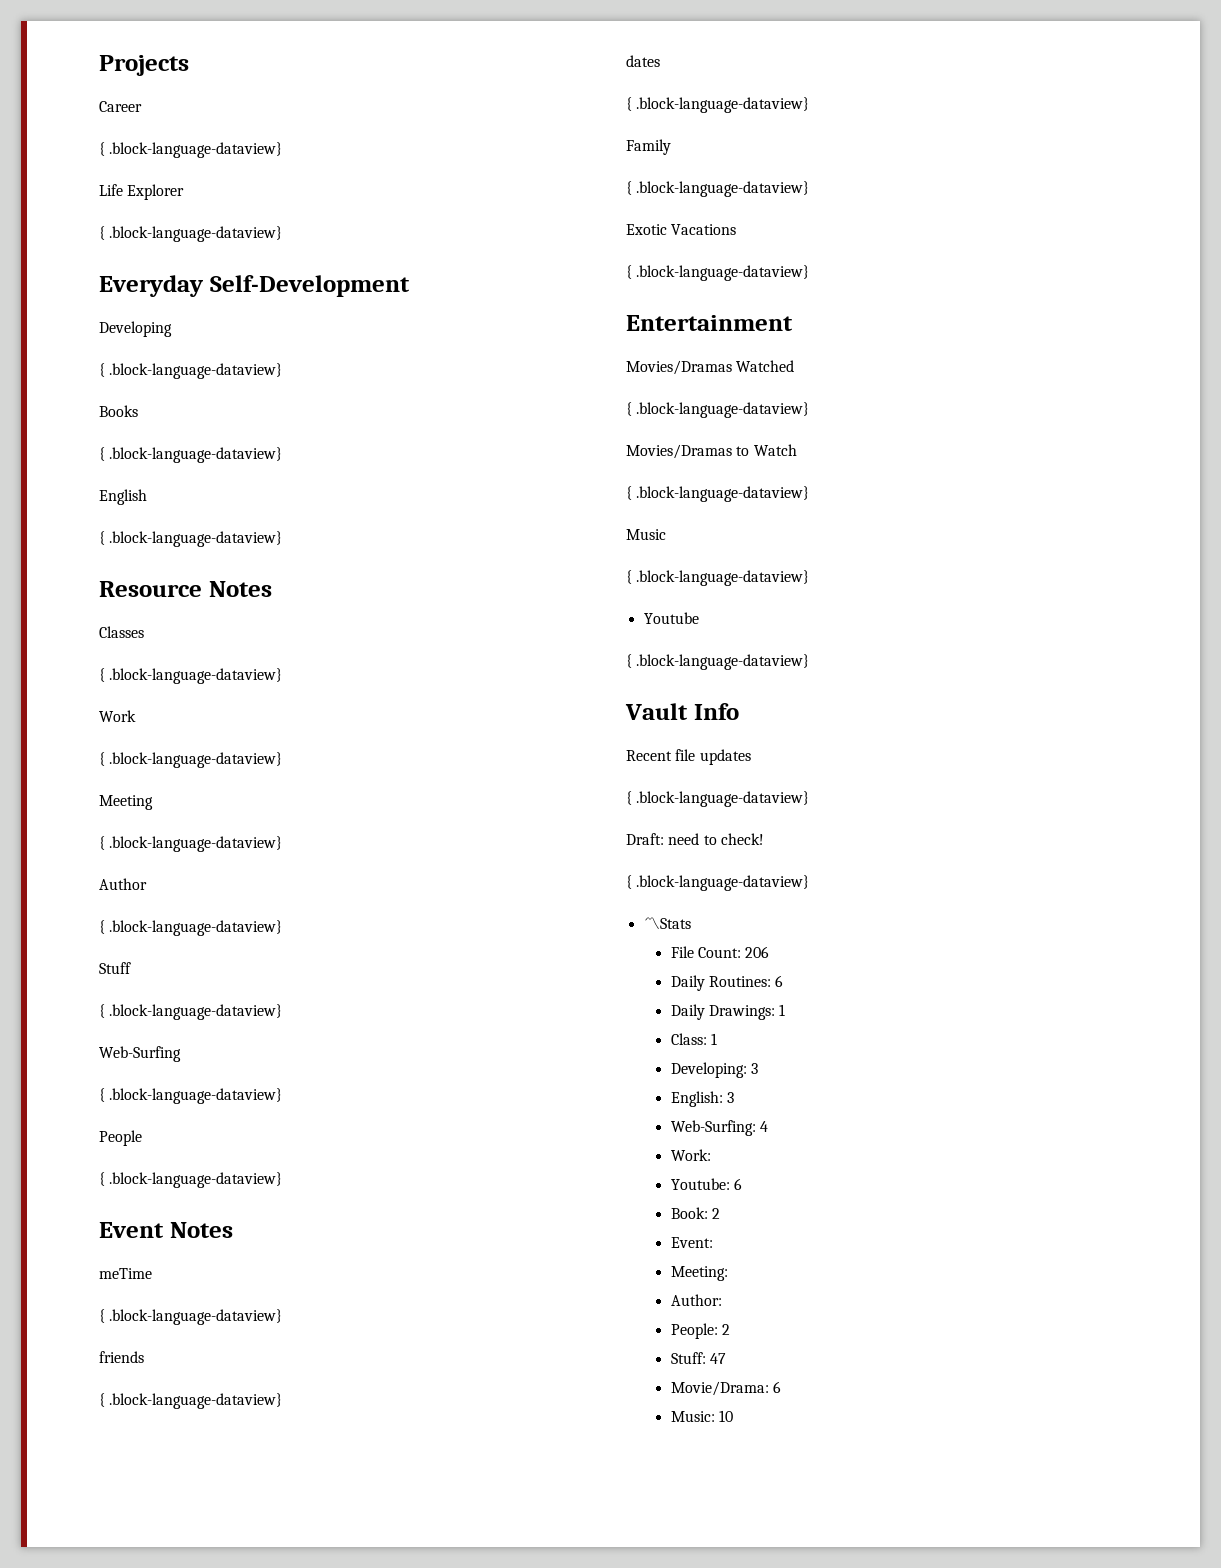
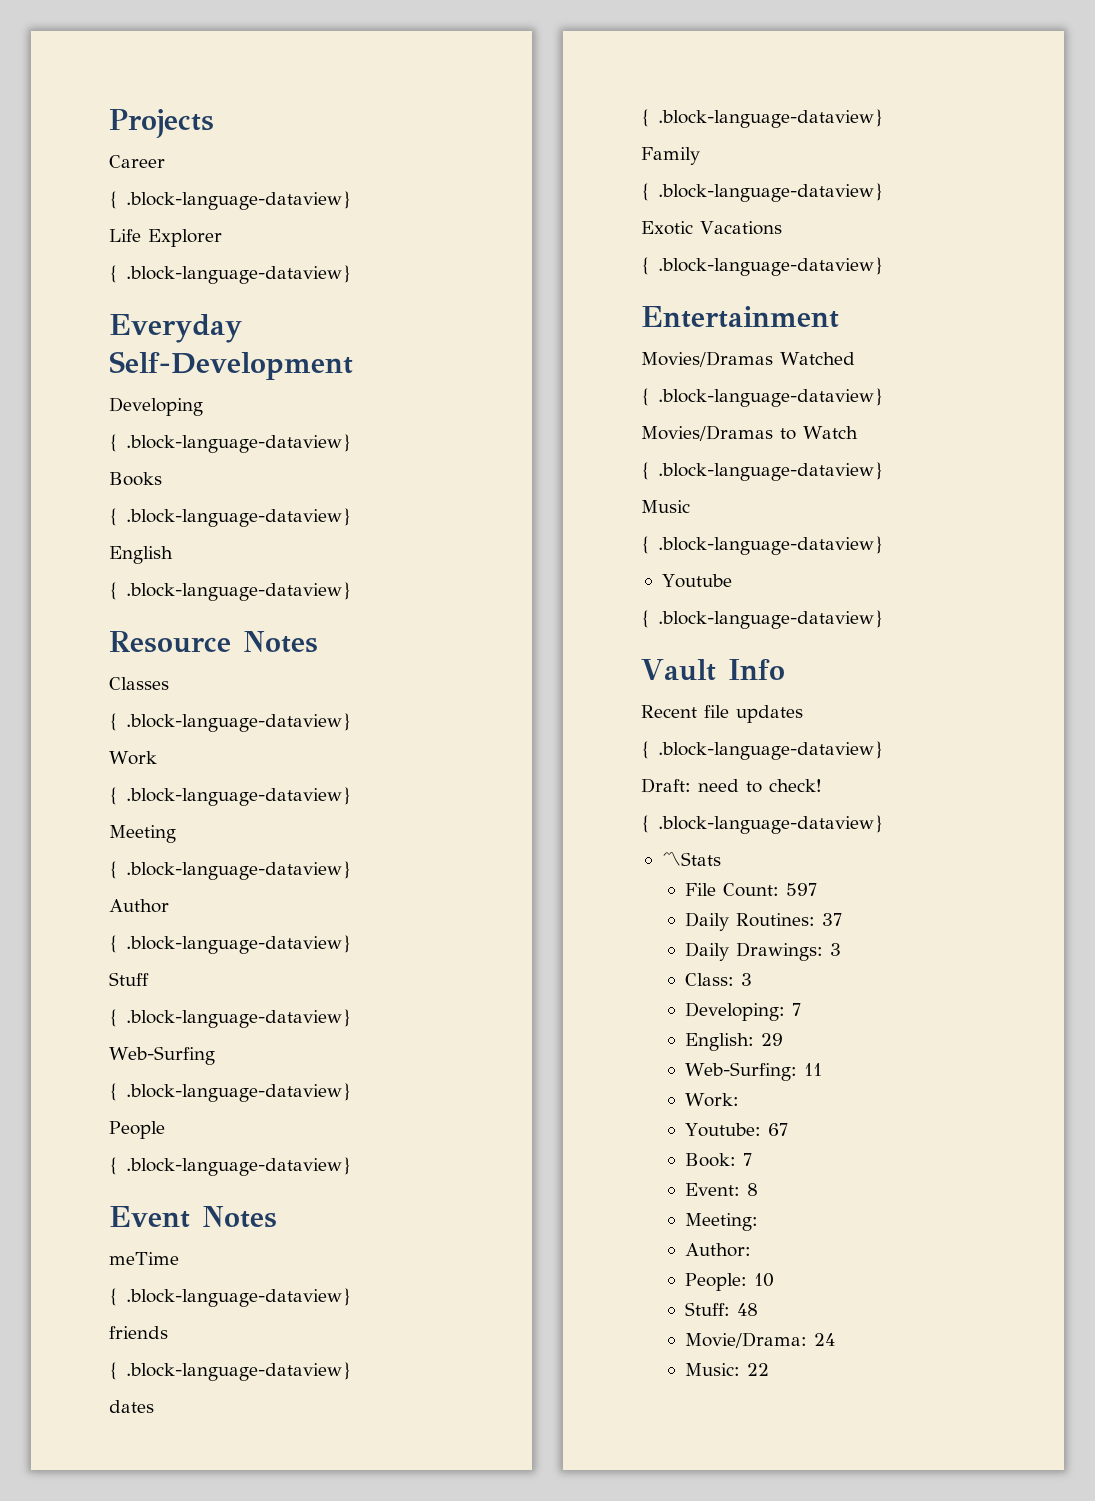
[745,946,770,958] 206 -> [786,883,818,896] 597
[775,975,784,987] 6 -> [822,913,843,926] 37
[779,1004,786,1016] 1 -> [830,943,842,956] 3
[710,1033,717,1045] 1 -> [741,973,753,986] 3
[750,1063,758,1074] 3 -> [792,1003,802,1016] 7
[726,1092,734,1103] 3 -> [761,1033,784,1046] 29
[759,1121,768,1132] 4 -> [804,1063,823,1076] 11
[733,1178,742,1190] 6 -> [768,1123,789,1136] 67
[711,1208,720,1219] 2 -> [743,1153,753,1166] 7
(713, 1242) none -> [747,1183,759,1196] 8
[721,1324,730,1335] 2 -> [754,1273,775,1287] 10
[709,1353,726,1364] 47 -> [737,1303,759,1316] 48
[772,1381,781,1393] 6 -> [814,1333,836,1346] 24
[718,1410,733,1422] 10 -> [747,1363,770,1376] 22

